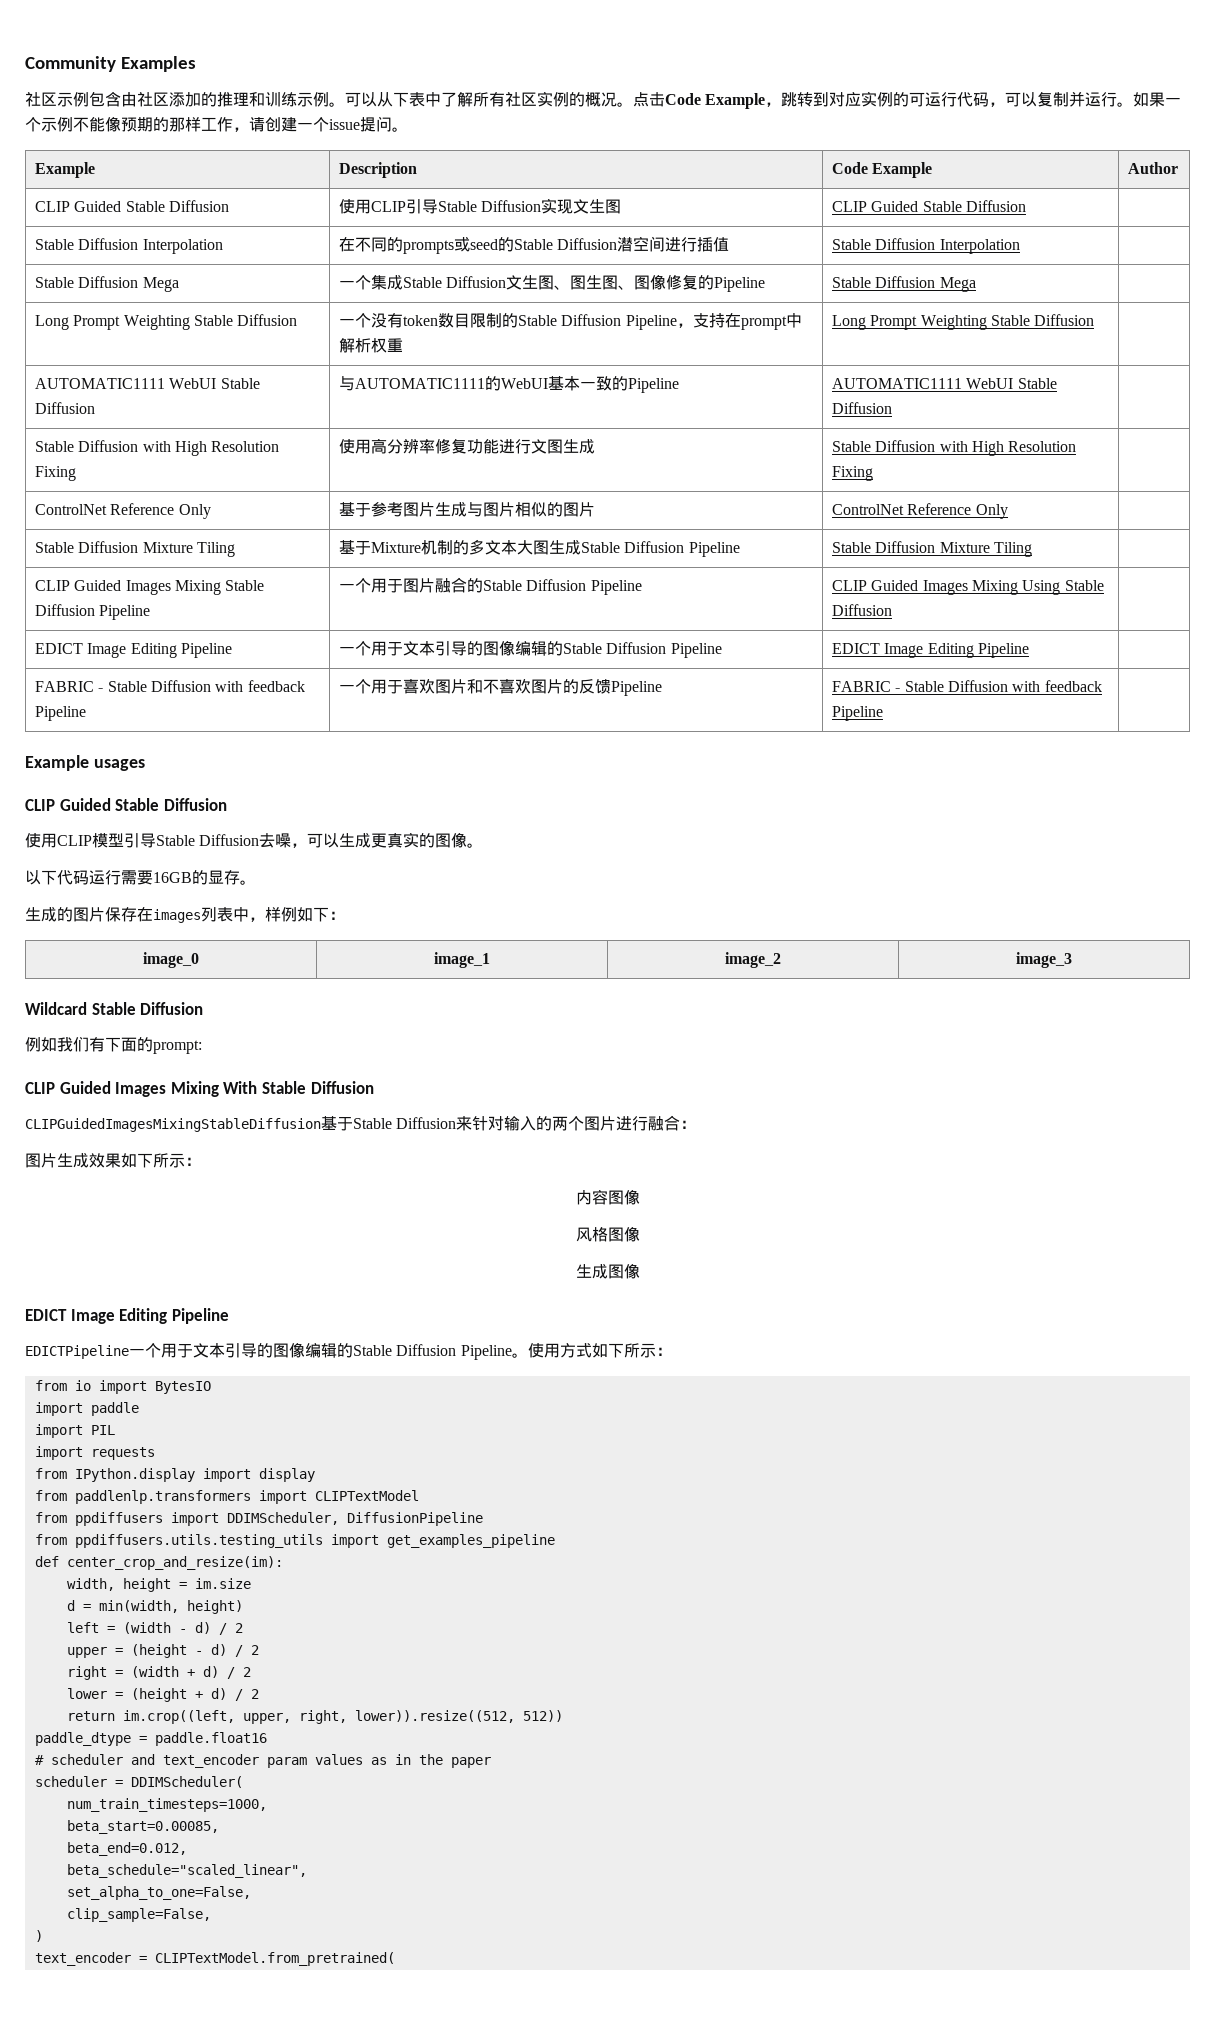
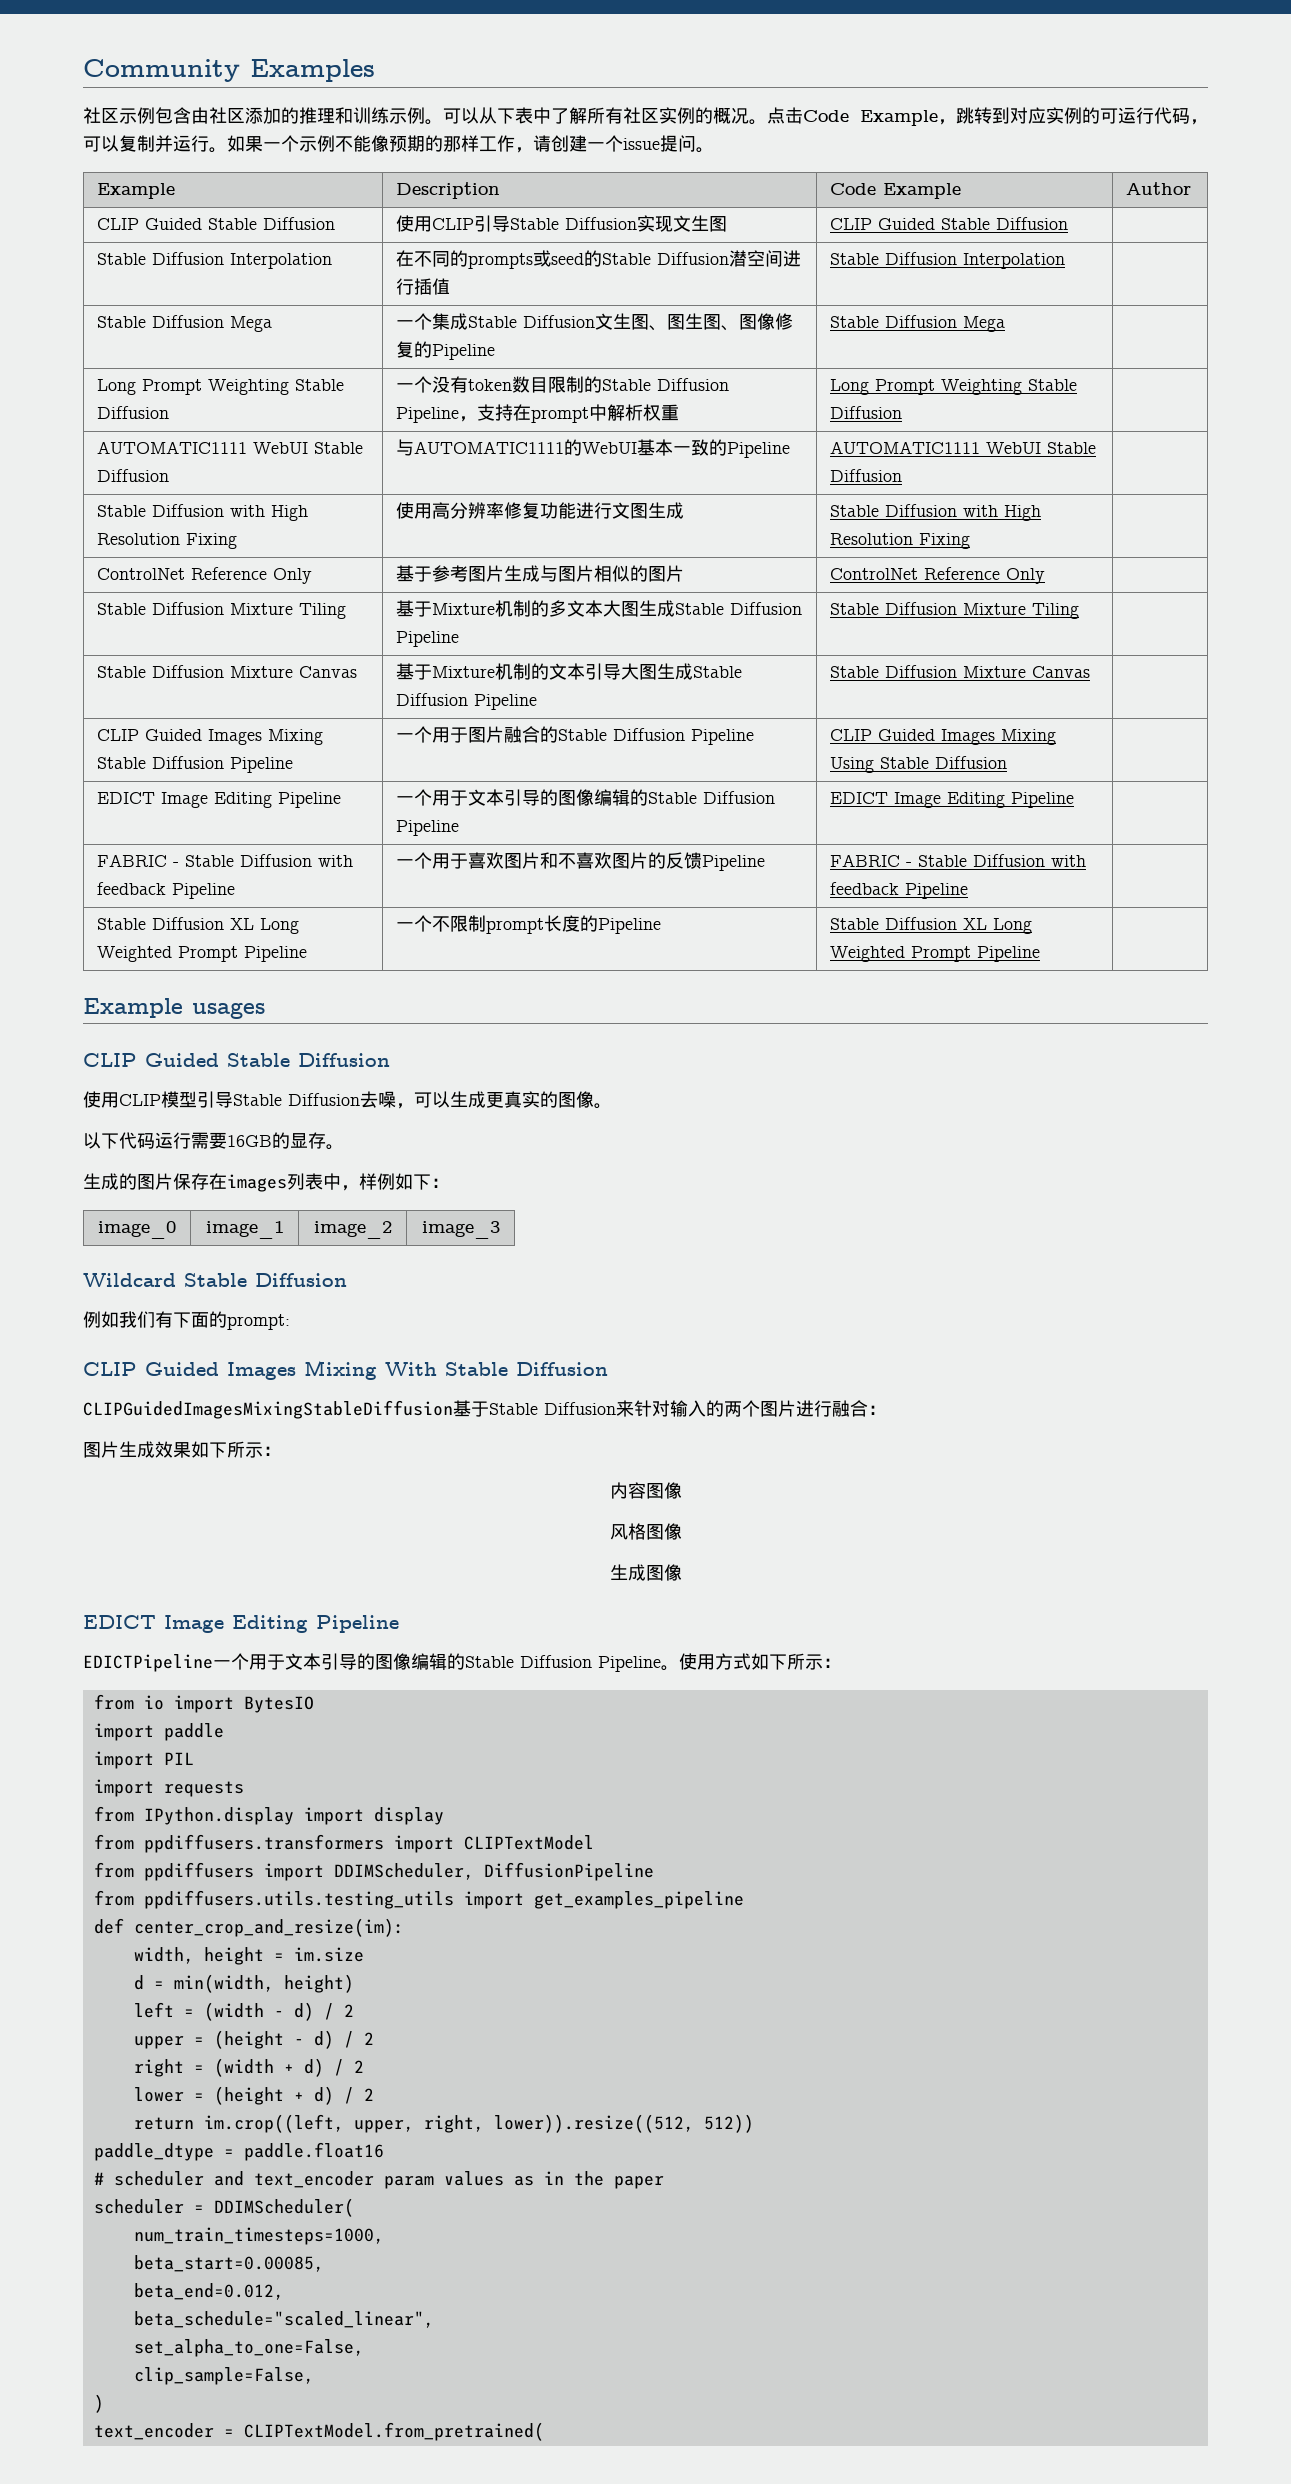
(1032, 549) none -> [97,665,358,678] [396,663,743,680] [396,693,538,710] [830,665,1091,678] // Stable Diffusion Mixture Canvas | 基于Mixture机制的文本引导大图生成Stable Diffusion Pipeline | Stable Diffusion Mixture Canvas |
(883, 713) none -> [97,917,300,934] [97,946,308,962] [396,915,662,934] [830,917,1033,934] [830,946,1041,962] // Stable Diffusion XL Long Weighted Prompt Pipeline | 一个不限制prompt长度的Pipeline | Stable Diffusion XL Long Weighted Prompt Pipeline |
[74,1490,251,1504] paddlenlp.transformers -> [143,1834,384,1853] ppdiffusers.transformers

